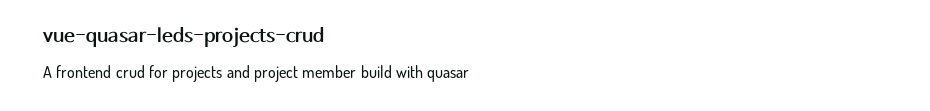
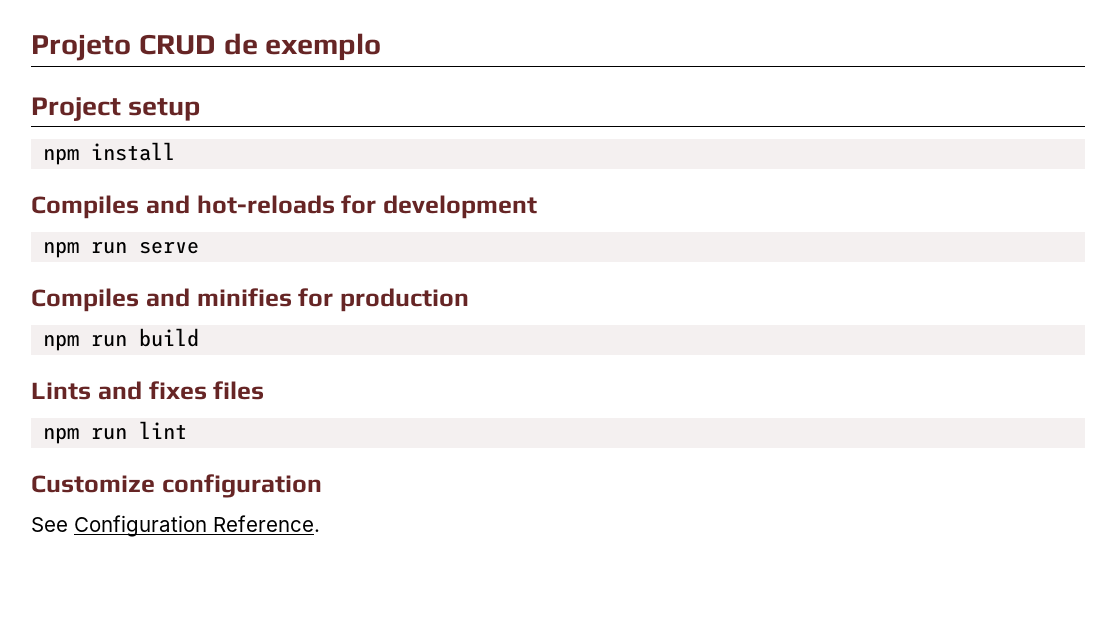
[42,27,324,48] [43,65,470,82] vue-quasar-leds-projects-crud // A frontend crud for projects and project member build with quasar -> [31,33,382,61] [31,97,201,121] [43,142,176,165] [31,195,537,219] [43,241,200,258] [31,288,469,312] [43,328,200,351] [31,381,265,400] [43,421,188,444] [31,474,322,498] [31,515,320,537] Projeto CRUD de exemplo // Project setup // npm install // Compiles and hot-reloads for development // npm run serve // Compiles and minifies for production // npm run build // Lints and fixes files // npm run lint // Customize configuration // See Configuration Reference.

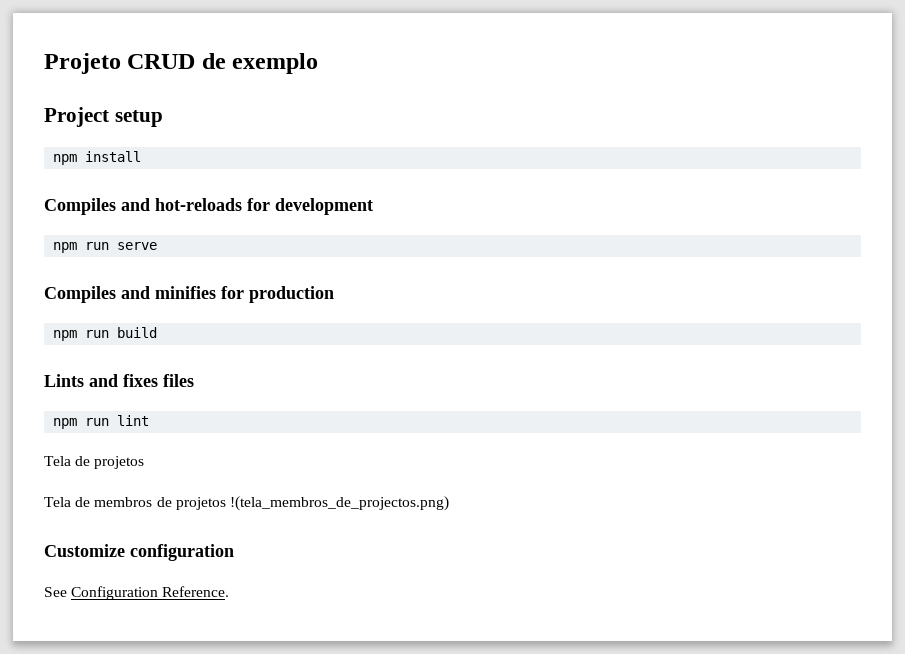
(188, 430) none -> [44,456,145,469] [44,496,449,511] // Tela de projetos // Tela de membros de projetos !(tela_membros_de_projectos.png)

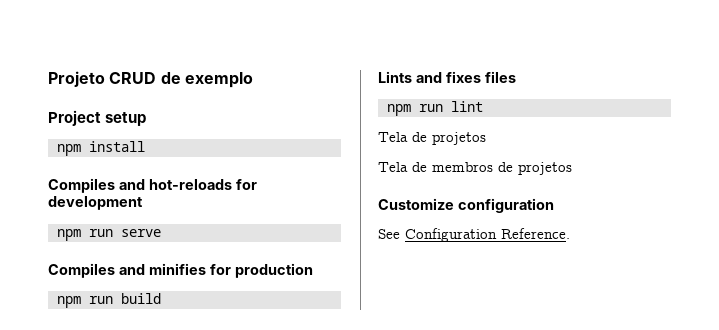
[229,496,449,511] !(tela_membros_de_projectos.png) -> (572, 168) none

